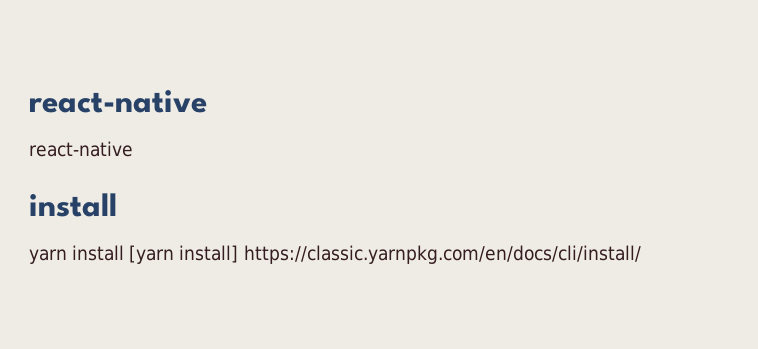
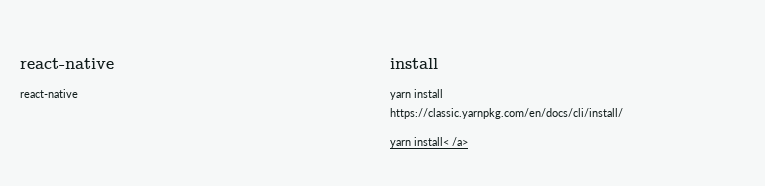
[129,245,239,264] [yarn install] -> (443, 93) //
(641, 254) none -> [390,137,468,148] // yarn install< /a>

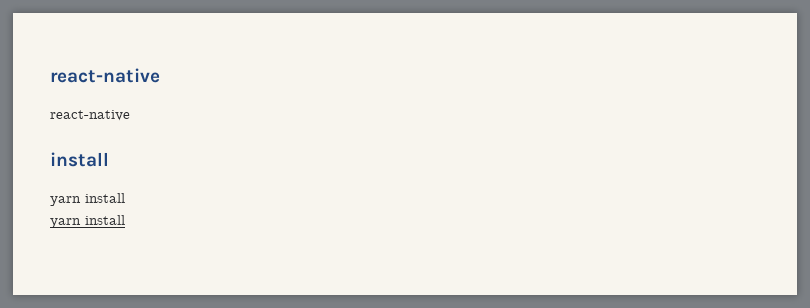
[390,108,623,119] [390,137,468,148] // https://classic.yarnpkg.com/en/docs/cli/install/ // yarn install< /a> -> [50,215,125,228] // yarn install

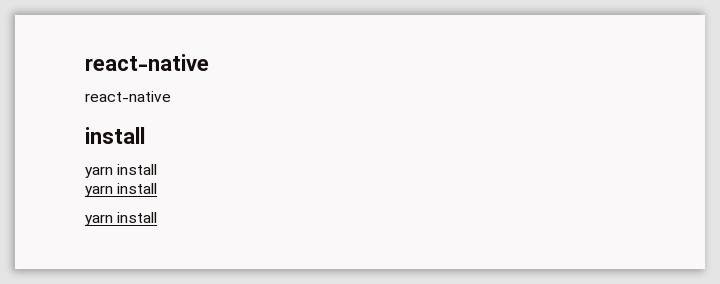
(125, 220) none -> [85,212,158,226] // yarn install

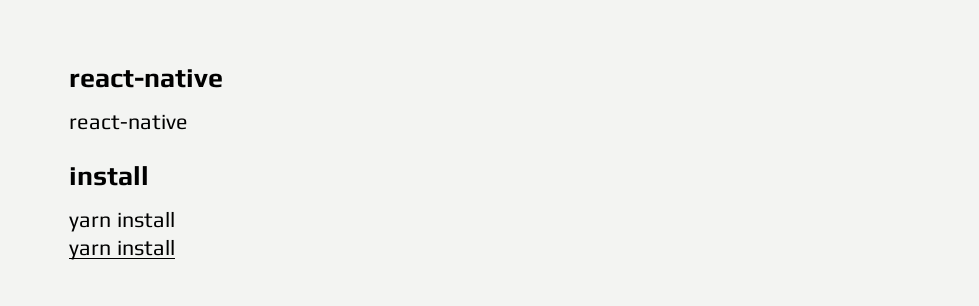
[85,212,158,226] // yarn install -> (175, 247) none

